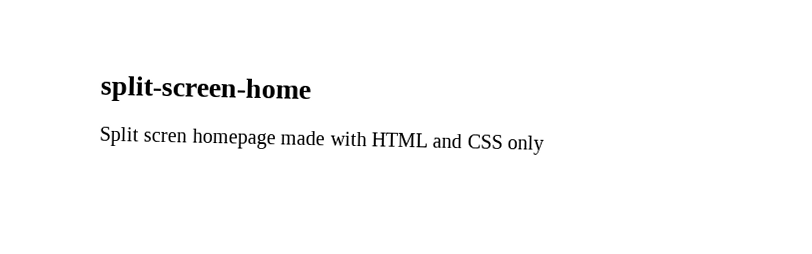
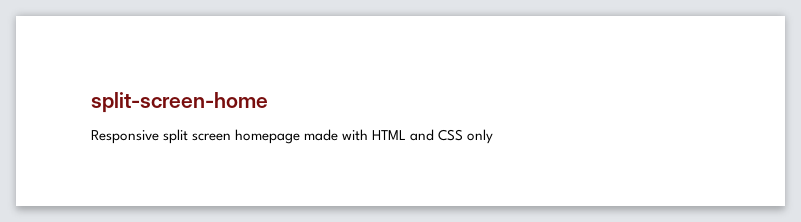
[99,126,188,147] Split scren -> [91,129,232,144] Responsive split screen

